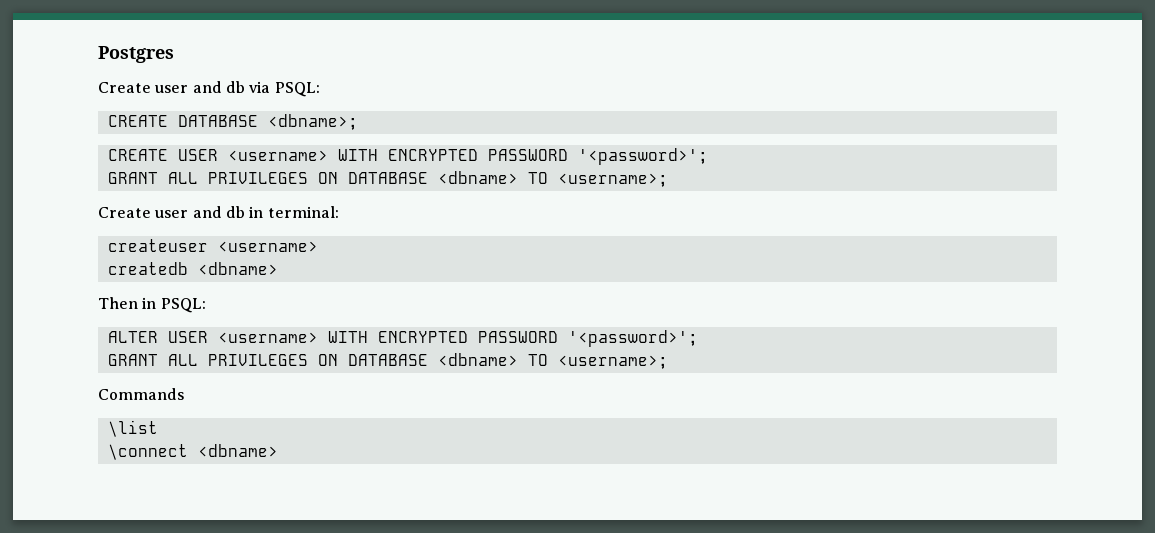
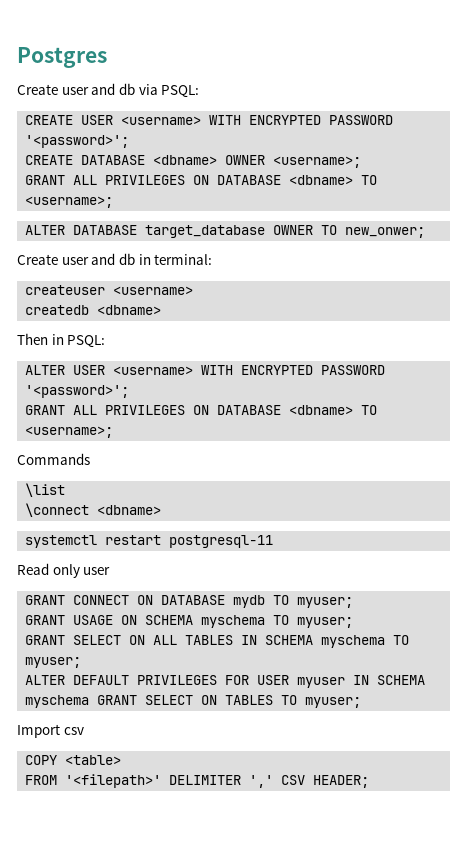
[107,114,358,130] // CREATE DATABASE <dbname>; -> (200, 91) none
[107,171,668,187] // GRANT ALL PRIVILEGES ON DATABASE <dbname> TO <username>; -> [25,155,362,168] [25,175,378,185] [25,196,114,208] [25,225,426,238] // CREATE DATABASE <dbname> OWNER <username>; // GRANT ALL PRIVILEGES ON DATABASE <dbname> TO <username>; // ALTER DATABASE target_database OWNER TO new_onwer;
(278, 450) none -> [25,535,274,548] [17,563,111,578] [25,595,354,608] [25,615,354,628] [25,635,410,648] [25,657,82,668] [25,675,426,688] [25,695,362,708] [17,724,84,738] [25,755,122,765] [25,774,370,788] // systemctl restart postgresql-11 // Read only user // GRANT CONNECT ON DATABASE mydb TO myuser; // GRANT USAGE ON SCHEMA myschema TO myuser; // GRANT SELECT ON ALL TABLES IN SCHEMA myschema TO myuser; // ALTER DEFAULT PRIVILEGES FOR USER myuser IN SCHEMA myschema GRANT SELECT ON TABLES TO myuser; // Import csv // COPY <table> // FROM '<filepath>' DELIMITER ',' CSV HEADER;

